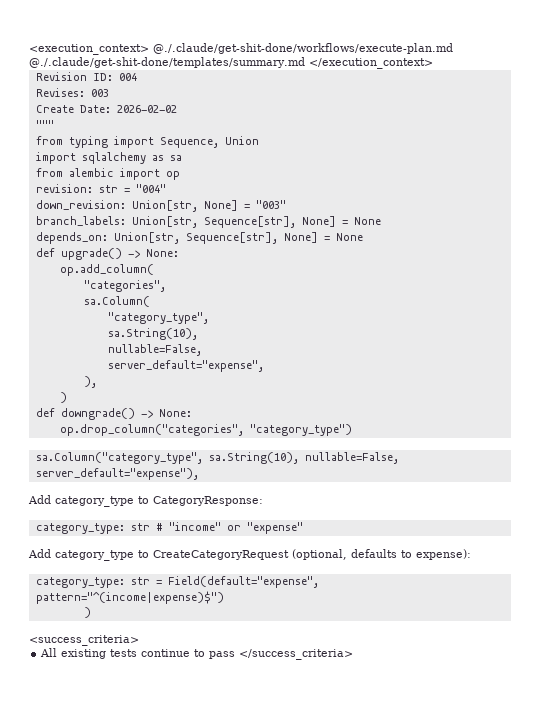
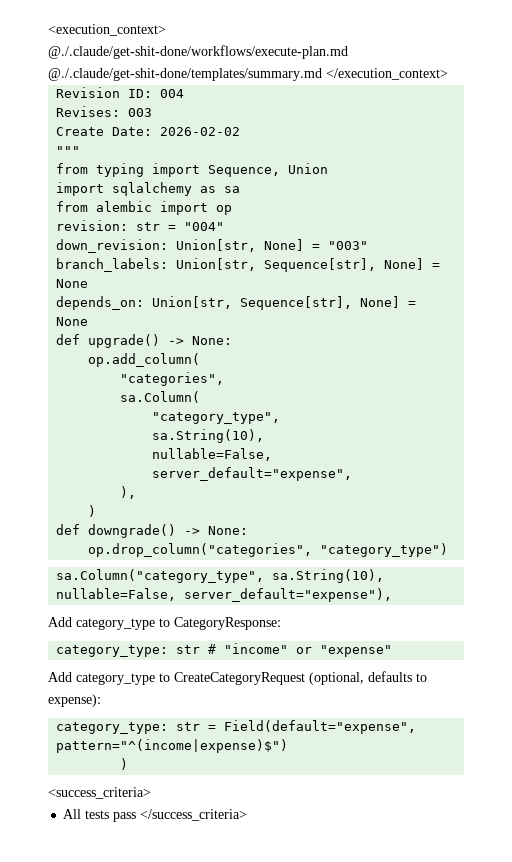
[61,649,206,659] existing tests continue to -> [85,810,110,819] tests

